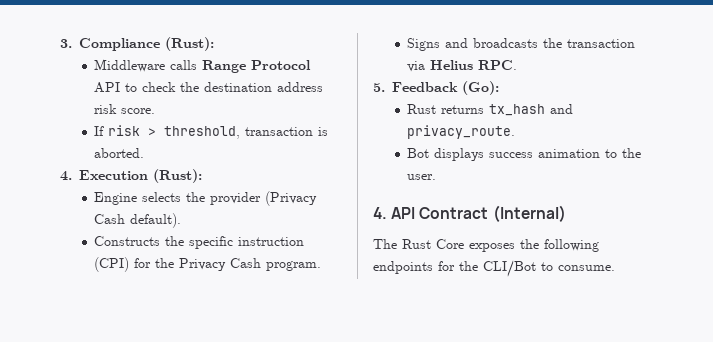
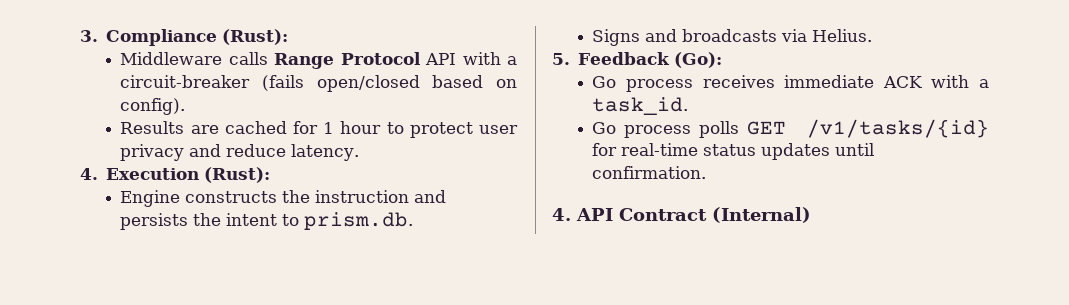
[125,82,324,92] [94,104,156,114] [94,125,329,139] [94,148,145,158] [60,169,203,183] [94,191,318,206] [94,213,182,228] [94,236,305,249] [94,257,322,272] [407,38,636,51] [407,60,518,72] [373,81,500,95] [407,104,574,116] [407,125,516,139] [407,148,642,161] [407,174,437,180] [373,205,566,222] [373,239,599,252] [373,260,615,277] to check the destination address risk score. // If risk > threshold, transaction is aborted. // 4. Execution (Rust): // Engine selects the provider (Privacy Cash default). // Constructs the specific instruction (CPI) for the Privacy Cash program. // Signs and broadcasts the transaction via Helius RPC. // 5. Feedback (Go): // Rust returns tx_hash and privacy_route. // Bot displays success animation to the user. // 4. API Contract (Internal) // The Rust Core exposes the following endpoints for the CLI/Bot to consume. -> [462,52,517,65] [120,75,517,92] [120,98,186,115] [120,121,518,138] [120,144,360,161] [80,167,271,183] [120,190,447,207] [120,212,414,230] [592,29,873,46] [552,52,723,68] [592,75,990,92] [592,97,689,115] [592,119,989,138] [592,143,875,160] [592,166,707,179] [552,207,811,223] with a circuit-breaker (fails open/closed based on config). // Results are cached for 1 hour to protect user privacy and reduce latency. // 4. Execution (Rust): // Engine constructs the instruction and persists the intent to prism.db. // Signs and broadcasts via Helius. // 5. Feedback (Go): // Go process receives immediate ACK with a task_id. // Go process polls GET /v1/tasks/{id} for real-time status updates until confirmation. // 4. API Contract (Internal)

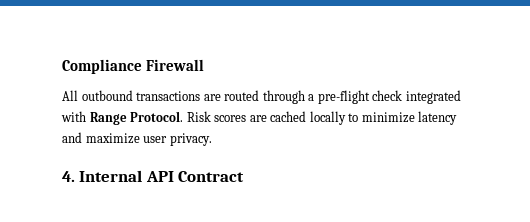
[80,29,289,46] [120,52,517,69] [120,75,517,92] [120,98,186,115] [120,121,518,138] [120,144,360,161] [80,167,271,183] [120,190,447,207] [120,212,414,230] [592,29,873,46] [552,52,723,68] [592,75,990,92] [592,97,689,115] [592,119,989,138] [592,143,875,160] [592,166,707,179] [552,208,571,221] 3. Compliance (Rust): // Middleware calls Range Protocol API with a circuit-breaker (fails open/closed based on config). // Results are cached for 1 hour to protect user privacy and reduce latency. // 4. Execution (Rust): // Engine constructs the instruction and persists the intent to prism.db. // Signs and broadcasts via Helius. // 5. Feedback (Go): // Go process receives immediate ACK with a task_id. // Go process polls GET /v1/tasks/{id} for real-time status updates until confirmation. // 4. -> [62,59,204,74] [62,90,461,104] [61,111,458,125] [62,132,212,146] [62,170,143,182] Compliance Firewall // All outbound transactions are routed through a pre-flight check integrated with Range Protocol. Risk scores are cached locally to minimize latency and maximize user privacy. // 4. Internal
[712,207,811,223] (Internal) -> (245, 176) none

